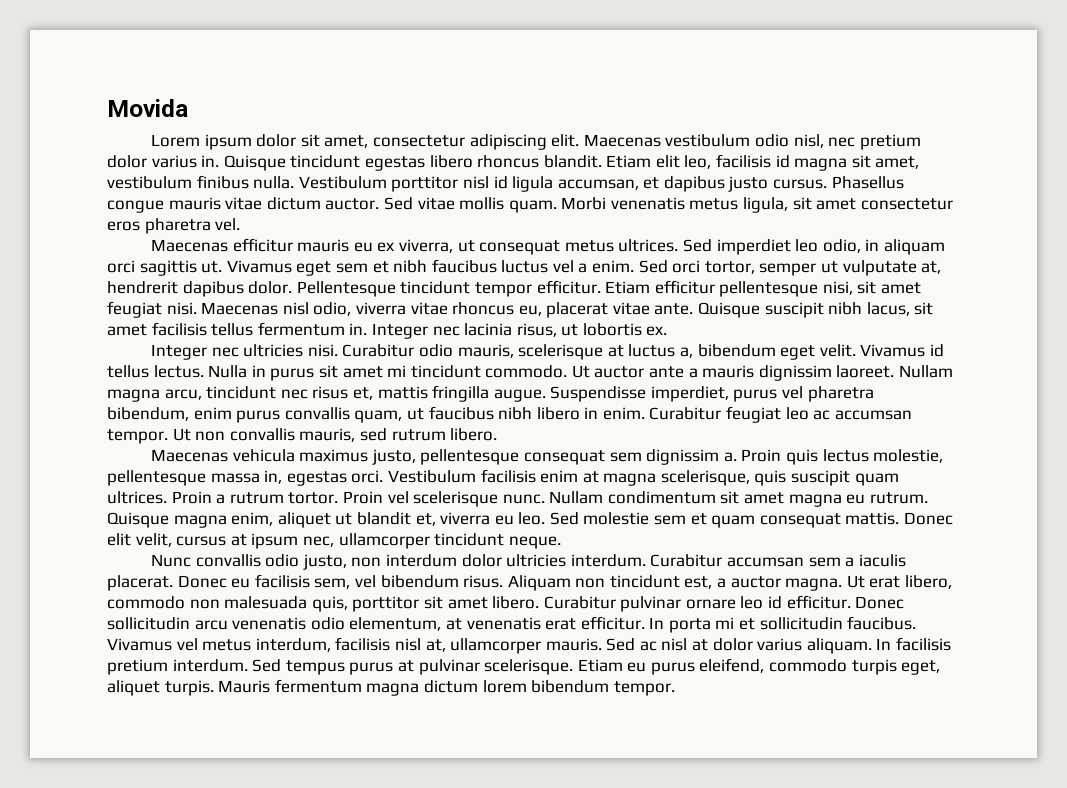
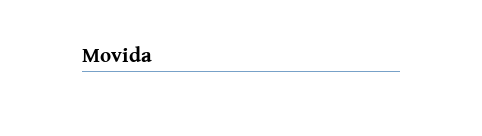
[151,134,921,150] [107,154,920,171] [107,175,904,192] [107,197,953,213] [107,218,241,234] [151,238,945,255] [107,259,942,276] [107,280,922,297] [107,301,934,318] [107,322,668,339] [151,344,944,360] [107,365,954,381] [107,385,874,402] [107,406,912,423] [107,428,498,444] [151,449,944,465] [107,469,899,486] [107,491,928,507] [107,512,954,528] [107,533,561,549] [151,554,906,570] [107,574,953,591] [107,595,905,612] [107,616,917,633] [107,637,952,654] [107,658,941,675] [107,679,675,696] // Lorem ipsum dolor sit amet, consectetur adipiscing elit. Maecenas vestibulum odio nisl, nec pretium dolor varius in. Quisque tincidunt egestas libero rhoncus blandit. Etiam elit leo, facilisis id magna sit amet, vestibulum finibus nulla. Vestibulum porttitor nisl id ligula accumsan, et dapibus justo cursus. Phasellus congue mauris vitae dictum auctor. Sed vitae mollis quam. Morbi venenatis metus ligula, sit amet consectetur eros pharetra vel. // Maecenas efficitur mauris eu ex viverra, ut consequat metus ultrices. Sed imperdiet leo odio, in aliquam orci sagittis ut. Vivamus eget sem et nibh faucibus luctus vel a enim. Sed orci tortor, semper ut vulputate at, hendrerit dapibus dolor. Pellentesque tincidunt tempor efficitur. Etiam efficitur pellentesque nisi, sit amet feugiat nisi. Maecenas nisl odio, viverra vitae rhoncus eu, placerat vitae ante. Quisque suscipit nibh lacus, sit amet facilisis tellus fermentum in. Integer nec lacinia risus, ut lobortis ex. // Integer nec ultricies nisi. Curabitur odio mauris, scelerisque at luctus a, bibendum eget velit. Vivamus id tellus lectus. Nulla in purus sit amet mi tincidunt commodo. Ut auctor ante a mauris dignissim laoreet. Nullam magna arcu, tincidunt nec risus et, mattis fringilla augue. Suspendisse imperdiet, purus vel pharetra bibendum, enim purus convallis quam, ut faucibus nibh libero in enim. Curabitur feugiat leo ac accumsan tempor. Ut non convallis mauris, sed rutrum libero. // Maecenas vehicula maximus justo, pellentesque consequat sem dignissim a. Proin quis lectus molestie, pellentesque massa in, egestas orci. Vestibulum facilisis enim at magna scelerisque, quis suscipit quam ultrices. Proin a rutrum tortor. Proin vel scelerisque nunc. Nullam condimentum sit amet magna eu rutrum. Quisque magna enim, aliquet ut blandit et, viverra eu leo. Sed molestie sem et quam consequat mattis. Donec elit velit, cursus at ipsum nec, ullamcorper tincidunt neque. // Nunc convallis odio justo, non interdum dolor ultricies interdum. Curabitur accumsan sem a iaculis placerat. Donec eu facilisis sem, vel bibendum risus. Aliquam non tincidunt est, a auctor magna. Ut erat libero, commodo non malesuada quis, porttitor sit amet libero. Curabitur pulvinar ornare leo id efficitur. Donec sollicitudin arcu venenatis odio elementum, at venenatis erat efficitur. In porta mi et sollicitudin faucibus. Vivamus vel metus interdum, facilisis nisl at, ullamcorper mauris. Sed ac nisl at dolor varius aliquam. In facilisis pretium interdum. Sed tempus purus at pulvinar scelerisque. Etiam eu purus eleifend, commodo turpis eget, aliquet turpis. Mauris fermentum magna dictum lorem bibendum tempor. -> (152, 54) none

